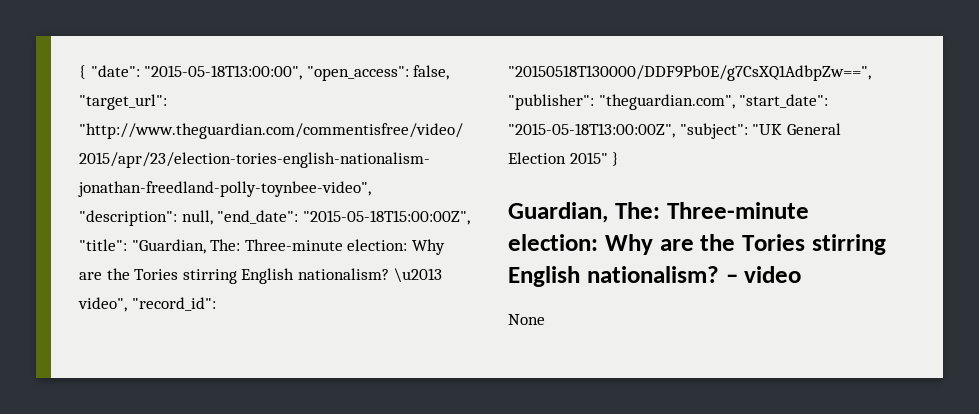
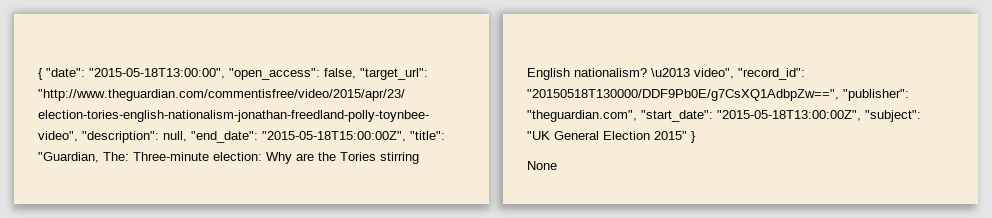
[508,202,809,223] [508,234,886,255] [508,266,802,287] // Guardian, The: Three-minute election: Why are the Tories stirring English nationalism? – video -> (696, 137) none

